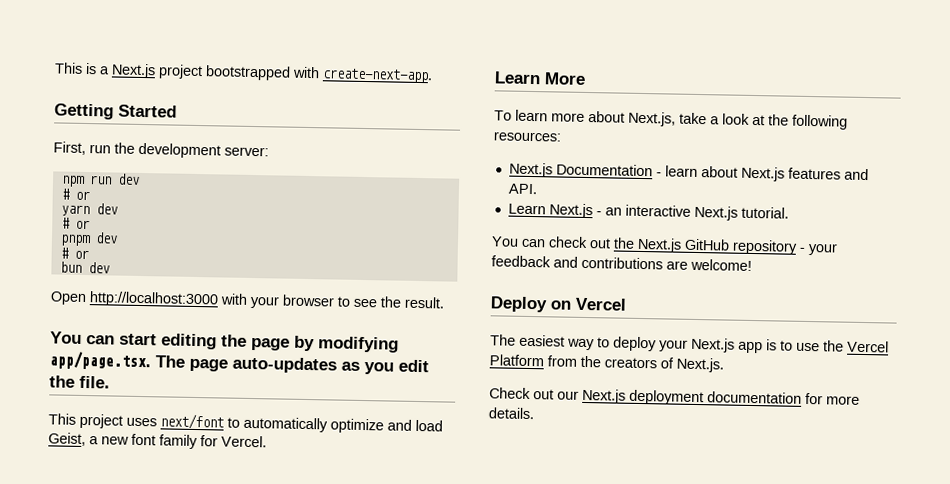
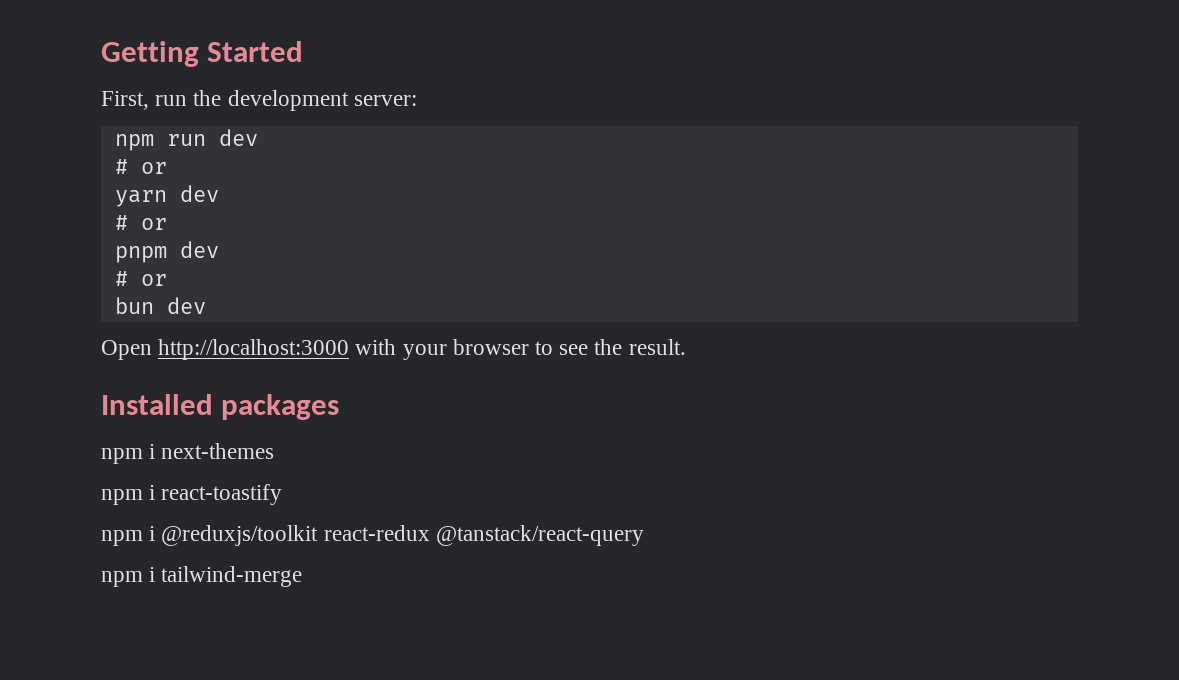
[54,62,433,84] This is a Next.js project bootstrapped with create-next-app. // -> (101, 54) none
[50,331,399,353] [49,351,429,375] [49,375,110,389] [48,413,443,434] [48,432,267,450] [494,71,586,85] [494,109,848,130] [493,131,561,142] [508,162,869,182] [507,183,538,195] [507,203,789,221] [491,236,838,256] [491,255,752,271] [490,296,627,313] [490,334,889,354] [489,354,724,373] [489,387,860,406] [488,407,535,420] You can start editing the page by modifying app/page.tsx. The page auto-updates as you edit the file. // This project uses next/font to automatically optimize and load Geist, a new font family for Vercel. // Learn More // To learn more about Next.js, take a look at the following resources: // Next.js Documentation - learn about Next.js features and API. // Learn Next.js - an interactive Next.js tutorial. // You can check out the Next.js GitHub repository - your feedback and contributions are welcome! // Deploy on Vercel // The easiest way to deploy your Next.js app is to use the Vercel Platform from the creators of Next.js. // Check out our Next.js deployment documentation for more details. -> [101,394,340,420] [101,443,275,464] [101,484,283,505] [101,525,644,546] [101,566,303,587] Installed packages // npm i next-themes // npm i react-toastify // npm i @reduxjs/toolkit react-redux @tanstack/react-query // npm i tailwind-merge

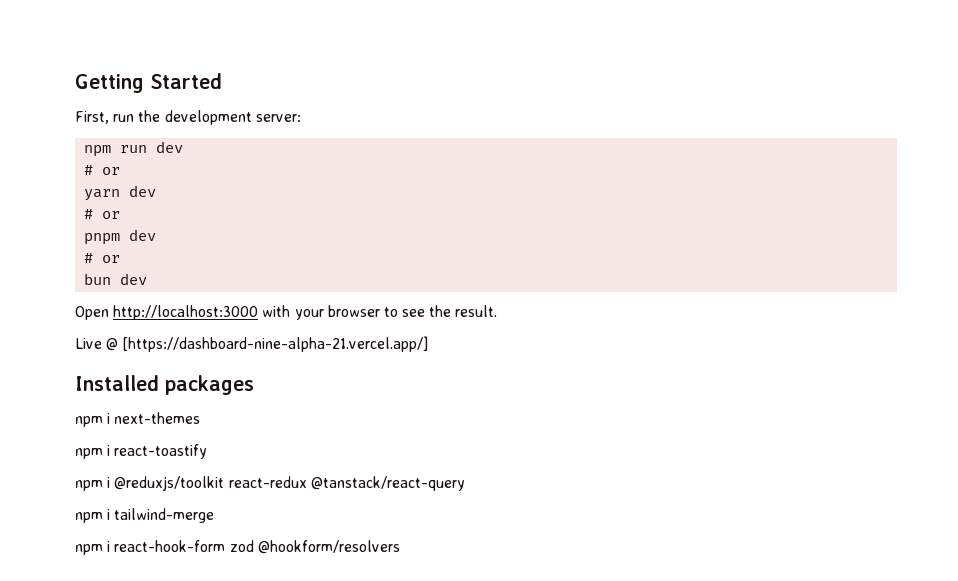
(686, 347) none -> [75,336,429,352] // Live @ [https://dashboard-nine-alpha-21.vercel.app/]
(303, 576) none -> [75,540,400,555] // npm i react-hook-form zod @hookform/resolvers

